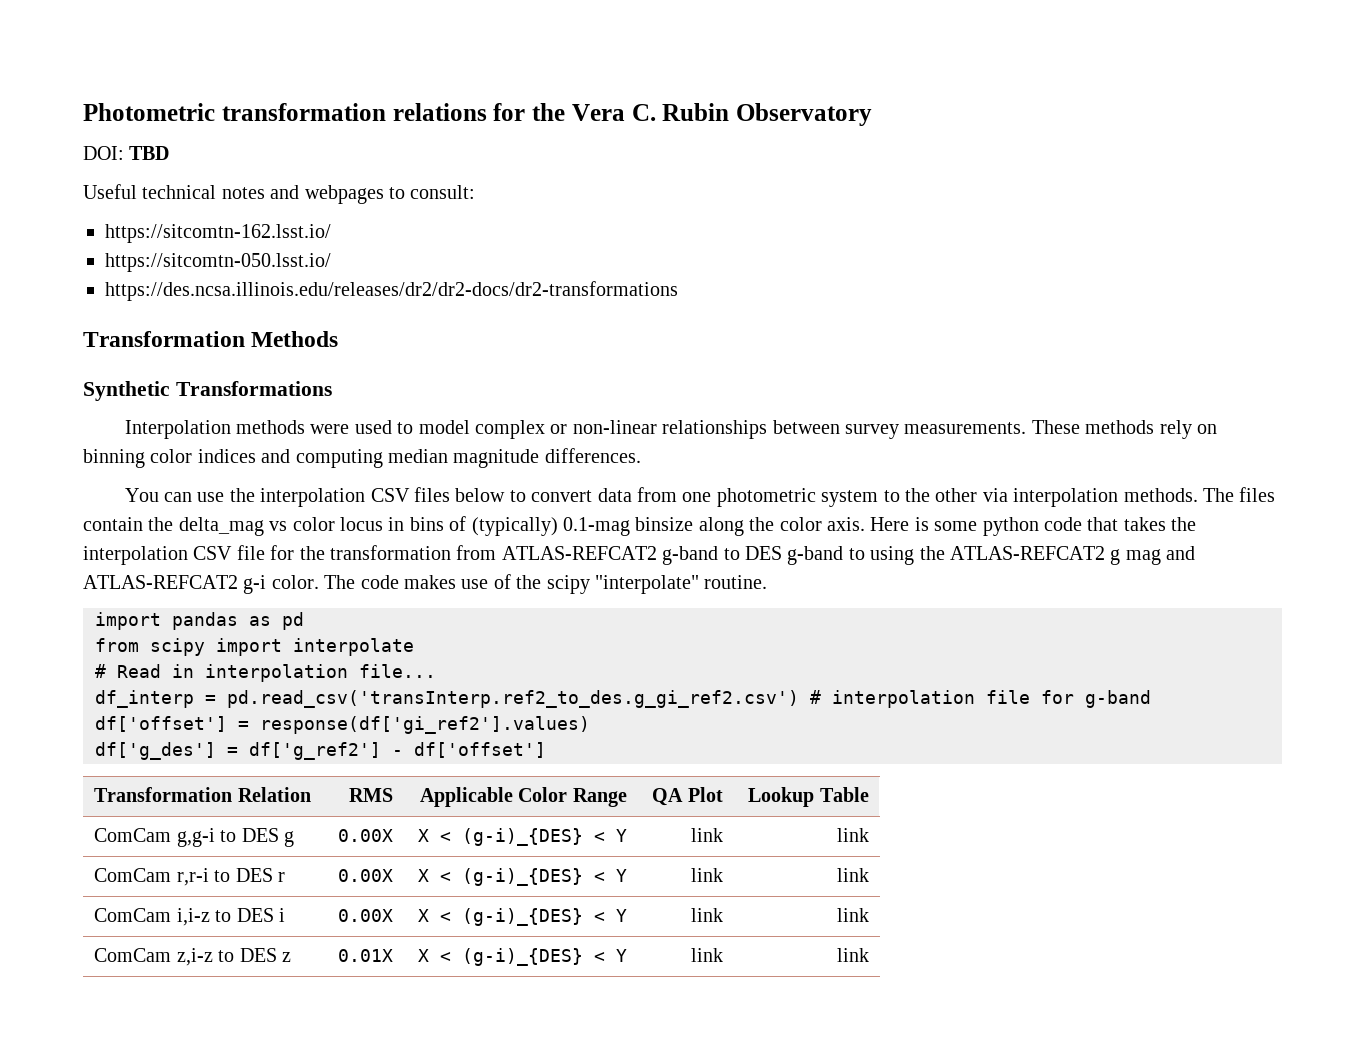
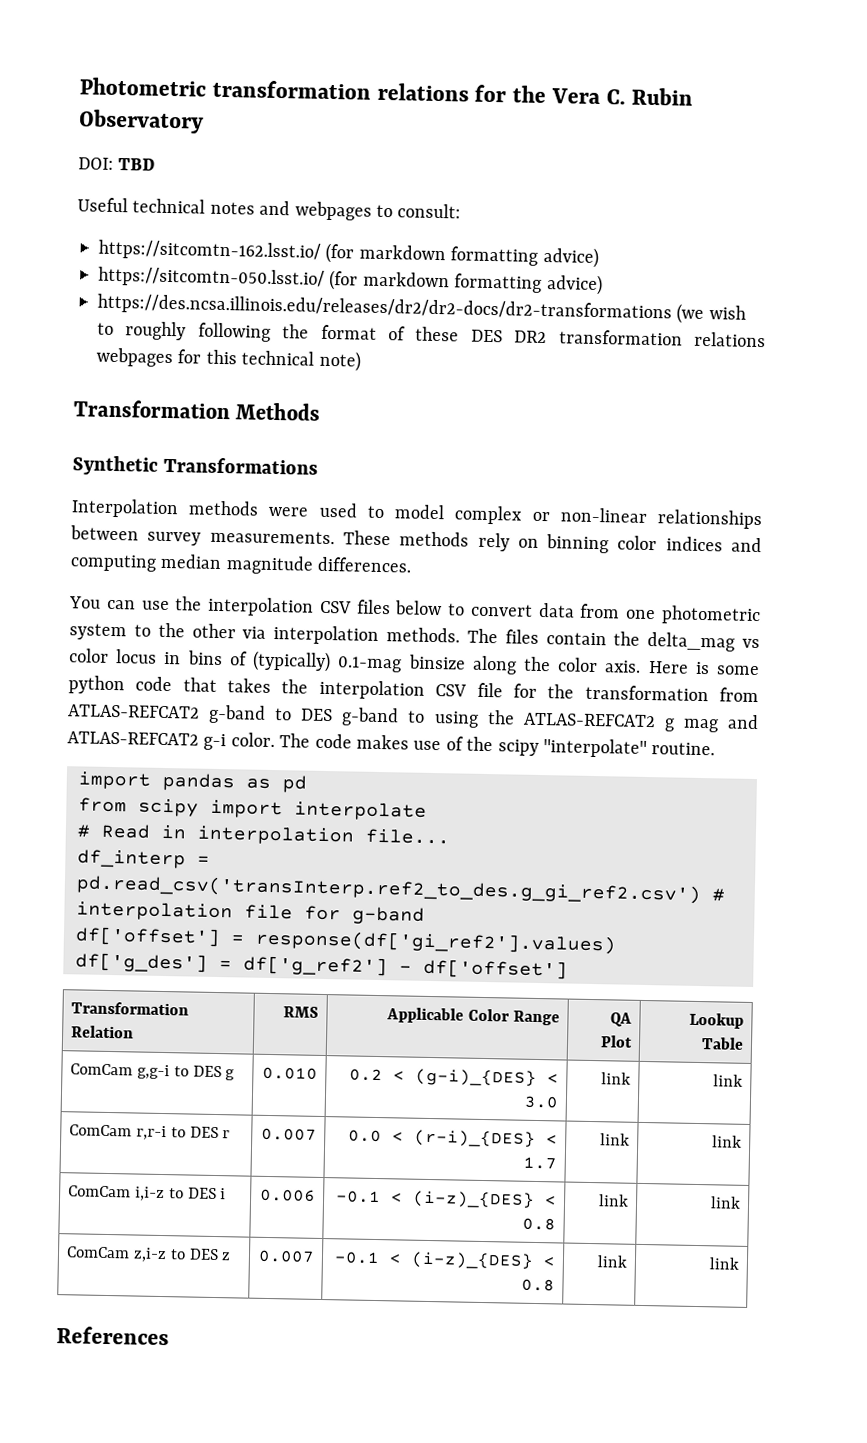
[105,253,331,272] [105,281,678,301] // https://sitcomtn-050.lsst.io/ // https://des.ncsa.illinois.edu/releases/dr2/dr2-docs/dr2-transformations -> [325,242,599,269] [98,266,603,296] [97,293,746,324] [97,321,766,348] [96,347,361,372] (for markdown formatting advice) // https://sitcomtn-050.lsst.io/ (for markdown formatting advice) // https://des.ncsa.illinois.edu/releases/dr2/dr2-docs/dr2-transformations (we wish to roughly following the format of these DES DR2 transformation relations webpages for this technical note)
[337,829,393,842] [417,828,627,846] 0.00X | X < (g-i)_{DES} < Y -> [262,1066,319,1080] [349,1068,560,1088] [524,1095,560,1109] 0.010 | 0.2 < (g-i)_{DES} < 3.0
[337,869,393,882] [417,868,627,886] 0.00X | X < (g-i)_{DES} < Y -> [261,1127,318,1141] [348,1129,559,1148] [523,1156,558,1170] 0.007 | 0.0 < (r-i)_{DES} < 1.7
[337,909,393,922] [417,908,627,926] 0.00X | X < (g-i)_{DES} < Y -> [260,1188,317,1202] [336,1190,558,1209] [522,1217,557,1231] 0.006 | -0.1 < (i-z)_{DES} < 0.8
[337,949,393,962] [417,948,627,966] [690,948,723,962] [836,948,869,962] 0.01X | X < (g-i)_{DES} < Y | link | link -> [258,1249,316,1263] [334,1251,557,1270] [521,1278,556,1292] [597,1255,629,1268] [709,1257,741,1270] [56,1326,169,1346] 0.007 | -0.1 < (i-z)_{DES} < 0.8 | link | link // References

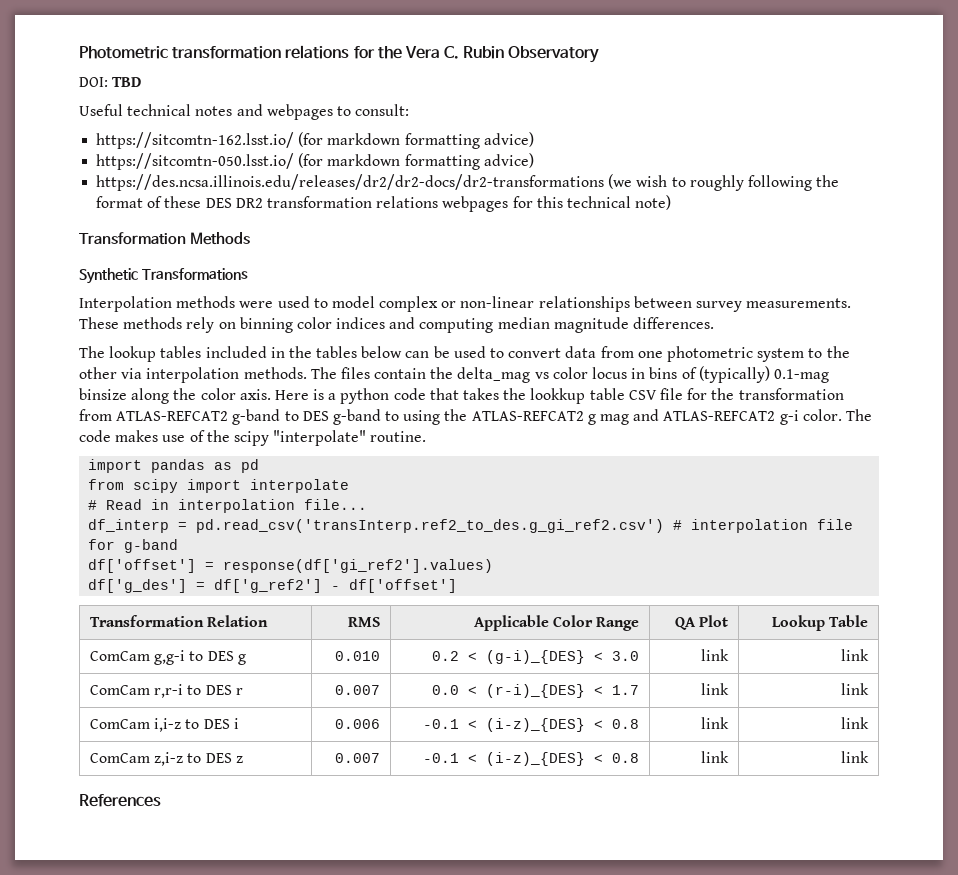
[69,596,443,617] You can use the interpolation CSV files below -> [79,346,486,362] The lookup tables included in the tables below can be used
[715,665,760,676] some -> [328,393,337,400] a
[318,679,425,700] interpolation -> [530,388,625,404] lookkup table

